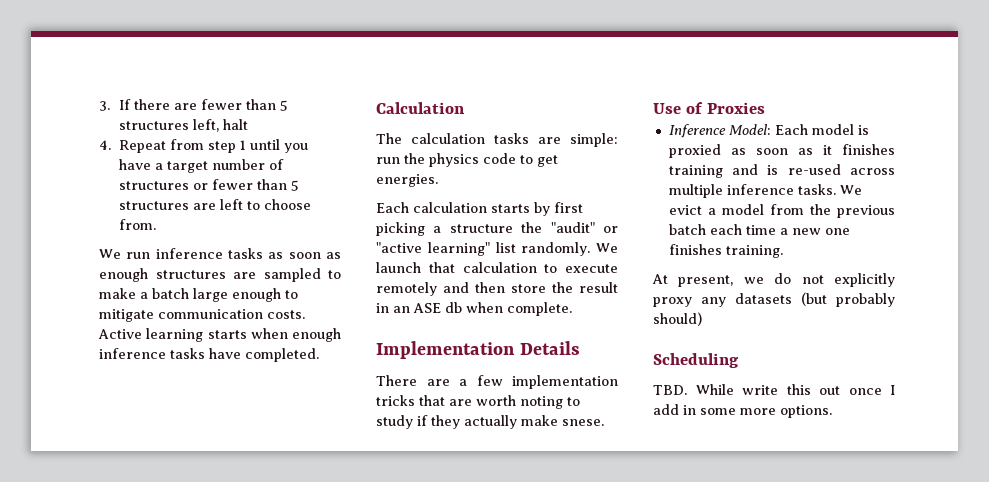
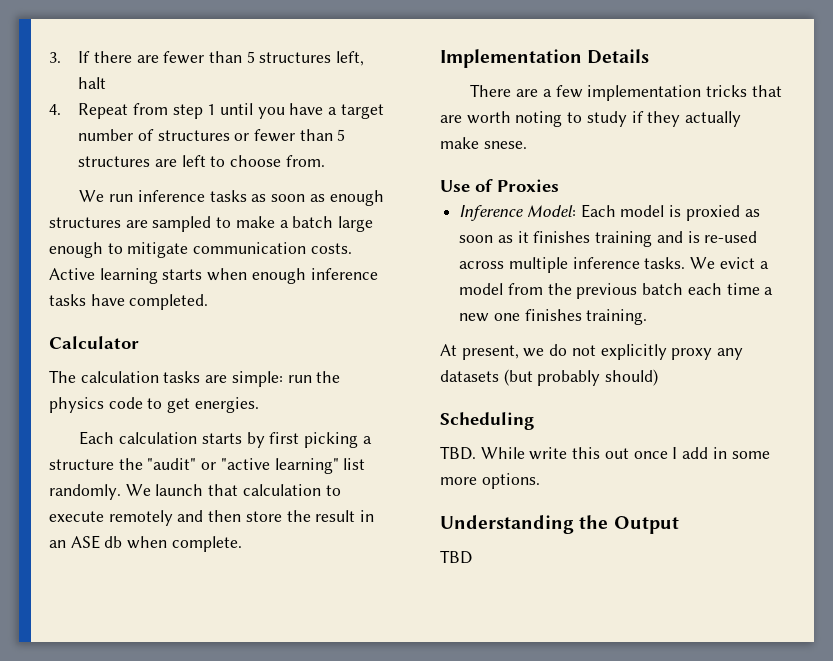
[376,102,465,114] Calculation -> [49,336,139,349] Calculator
(832, 411) none -> [440,515,679,534] [440,550,472,564] // Understanding the Output // TBD

